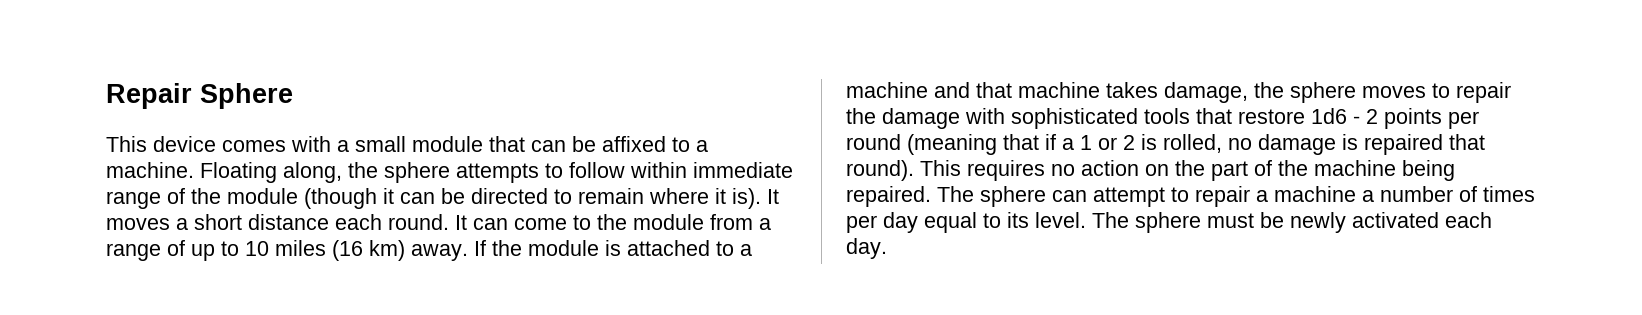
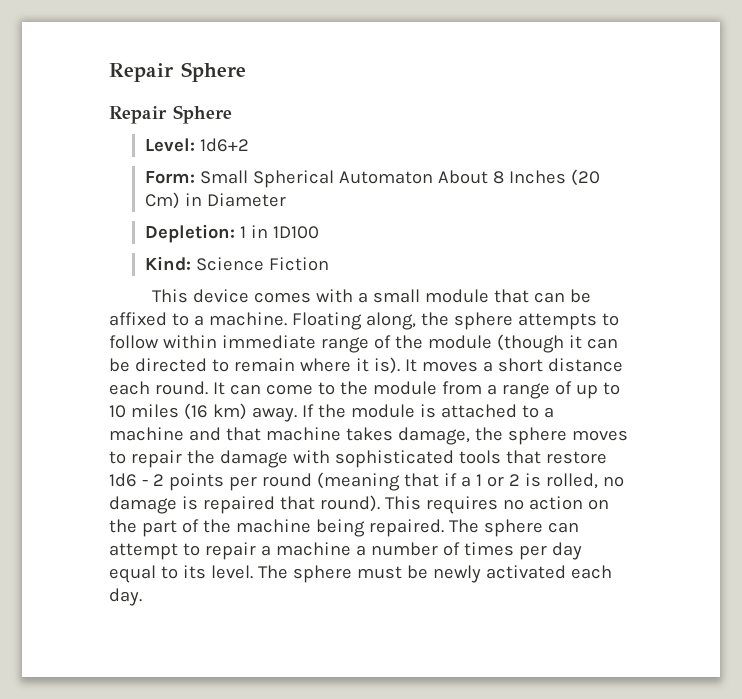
[106,83,293,109] Repair Sphere -> [109,62,246,82] [109,105,232,124] [145,138,250,152] [145,169,601,188] [145,192,287,209] [145,224,320,243] [145,256,330,271] Repair Sphere // Repair Sphere // Level: 1d6+2 // Form: Small Spherical Automaton About 8 Inches (20 Cm) in Diameter // Depletion: 1 in 1D100 // Kind: Science Fiction

